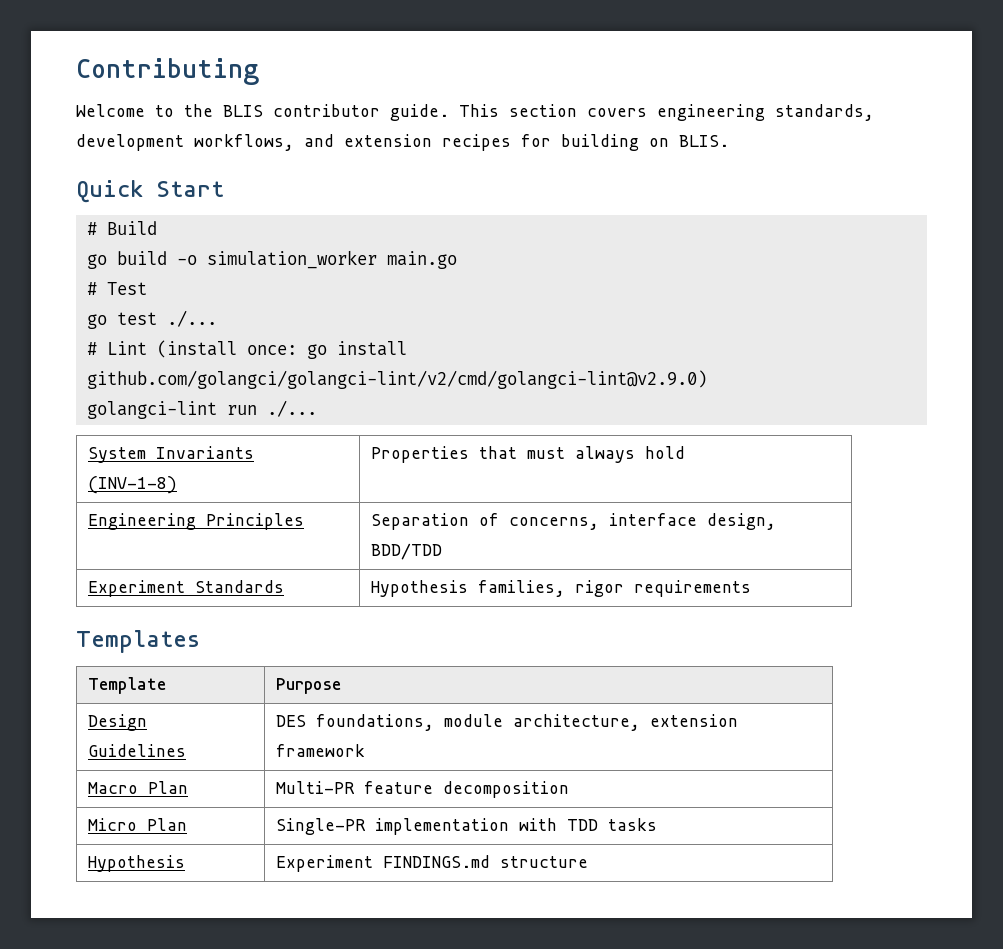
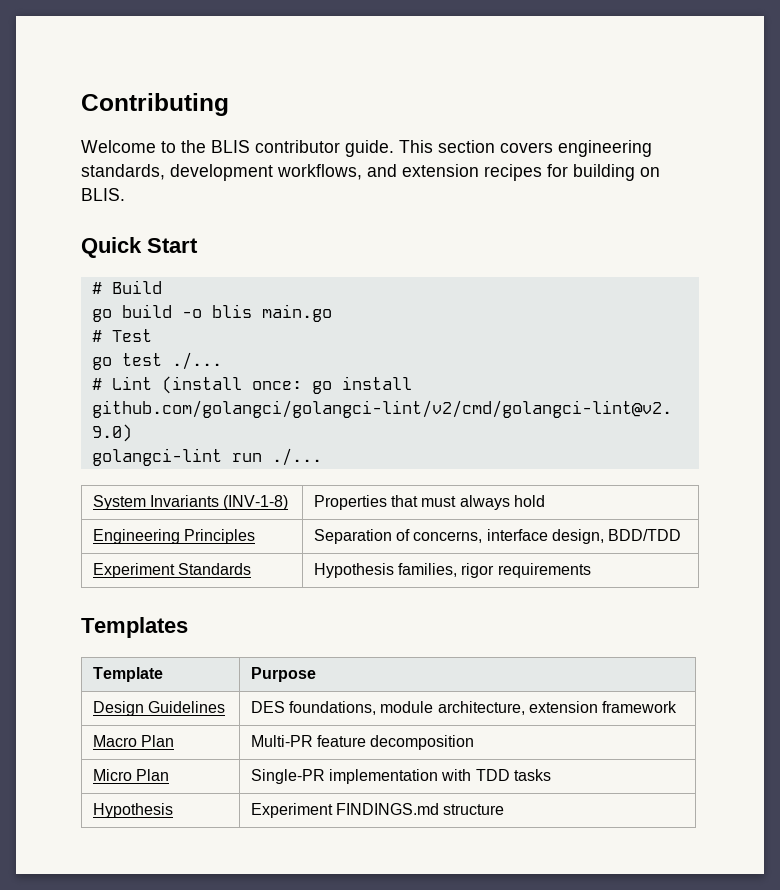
[206,250,377,269] simulation_worker -> [211,304,252,318] blis

